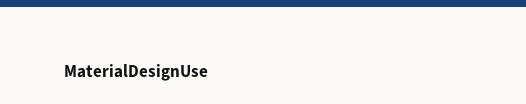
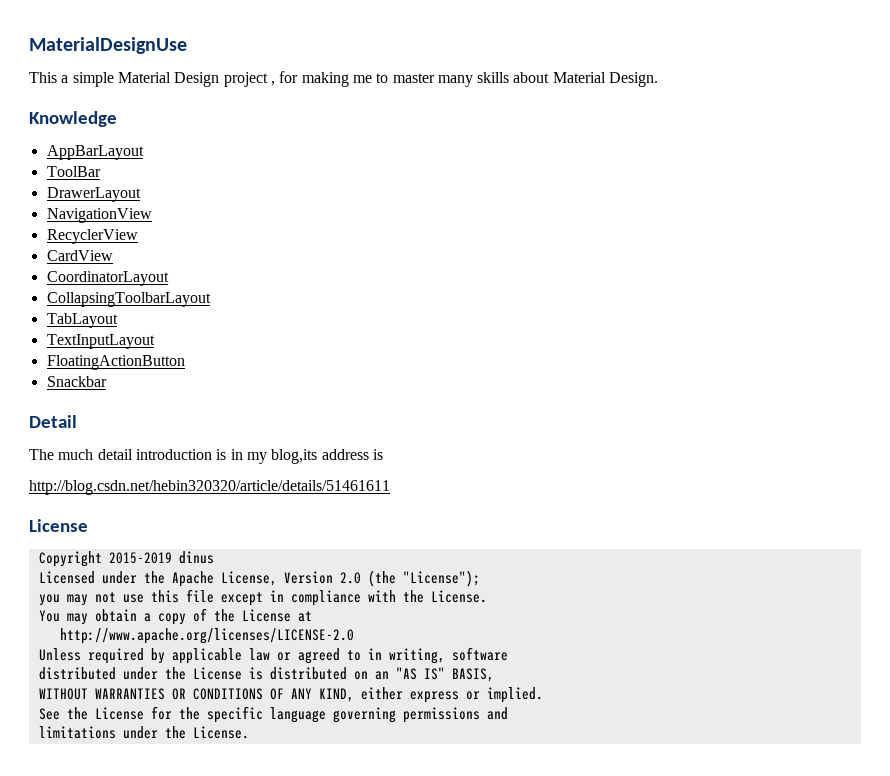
(208, 72) none -> [29,71,659,87] [29,111,117,127] [46,145,144,160] [46,166,101,177] [46,187,141,202] [46,208,152,223] [46,229,138,244] [46,250,113,261] [46,271,169,286] [46,292,211,307] [46,313,118,328] [46,334,155,349] [46,355,185,370] [46,376,107,387] [29,415,77,428] [29,449,383,464] [29,480,390,495] [29,519,88,532] [38,551,214,567] [38,570,480,587] [38,589,487,606] [38,608,312,625] [59,628,354,644] [38,647,508,664] [38,667,494,682] [38,687,543,703] [38,706,508,723] [38,726,249,739] // This a simple Material Design project , for making me to master many skills about Material Design. // Knowledge // AppBarLayout // ToolBar // DrawerLayout // NavigationView // RecyclerView // CardView // CoordinatorLayout // CollapsingToolbarLayout // TabLayout // TextInputLayout // FloatingActionButton // Snackbar // Detail // The much detail introduction is in my blog,its address is // http://blog.csdn.net/hebin320320/article/details/51461611 // License // Copyright 2015-2019 dinus // Licensed under the Apache License, Version 2.0 (the "License"); // you may not use this file except in compliance with the License. // You may obtain a copy of the License at // http://www.apache.org/licenses/LICENSE-2.0 // Unless required by applicable law or agreed to in writing, software // distributed under the License is distributed on an "AS IS" BASIS, // WITHOUT WARRANTIES OR CONDITIONS OF ANY KIND, either express or implied. // See the License for the specific language governing permissions and // limitations under the License.

